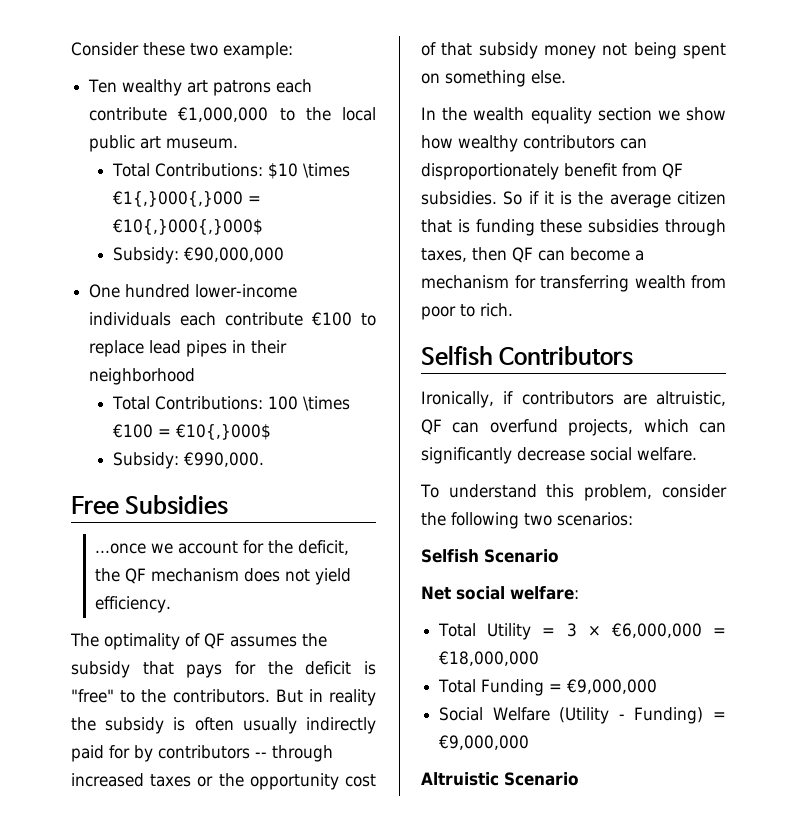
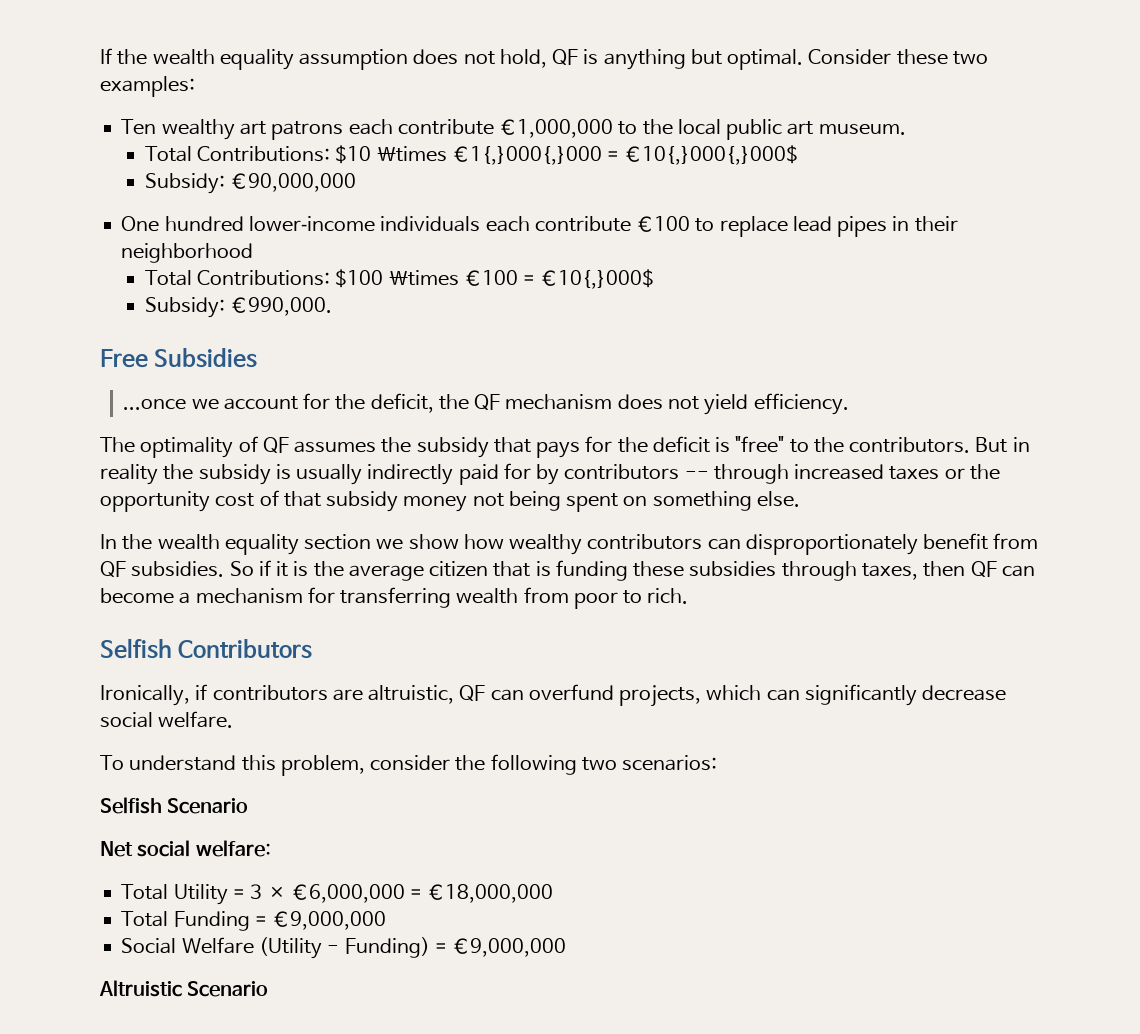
(71, 49) none -> [100,48,804,70] If the wealth equality assumption does not hold, QF is anything but optimal.
[223,42,293,59] example: -> [100,76,195,97] examples:
[267,396,298,410] 100 -> [335,269,384,288] $100
[194,717,234,731] often -> (291, 472) none

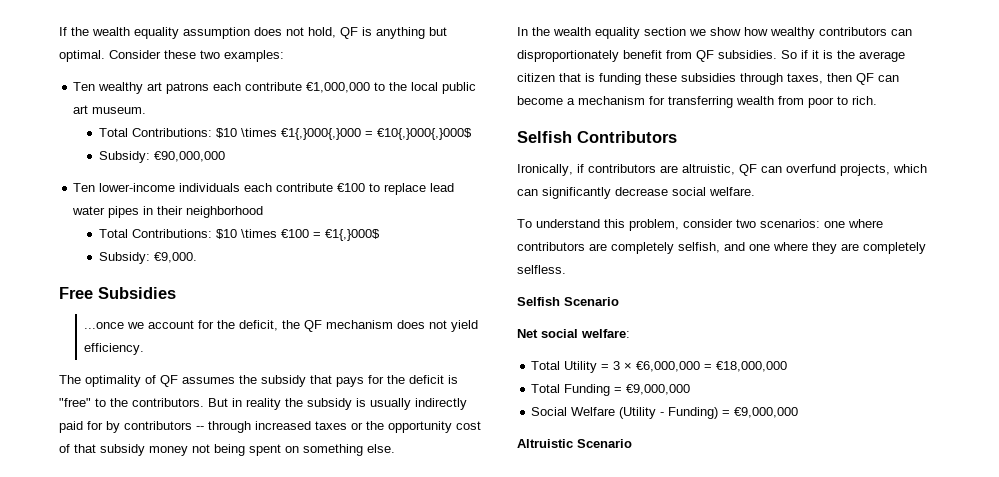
[121,216,244,232] One hundred -> [73,183,96,192] Ten
(832, 224) none -> [72,206,106,215] water
[335,269,384,288] $100 -> [215,229,237,239] $10
[540,269,655,289] [144,297,333,318] €10{,}000$ // Subsidy: €990,000. -> [324,229,380,241] [98,252,197,264] €1{,}000$ // Subsidy: €9,000.
[455,754,577,775] the following -> (733, 223) none
(718, 763) none -> [824,219,883,228] [517,242,926,254] [517,265,566,274] one where contributors are completely selfish, and one where they are completely selfless.

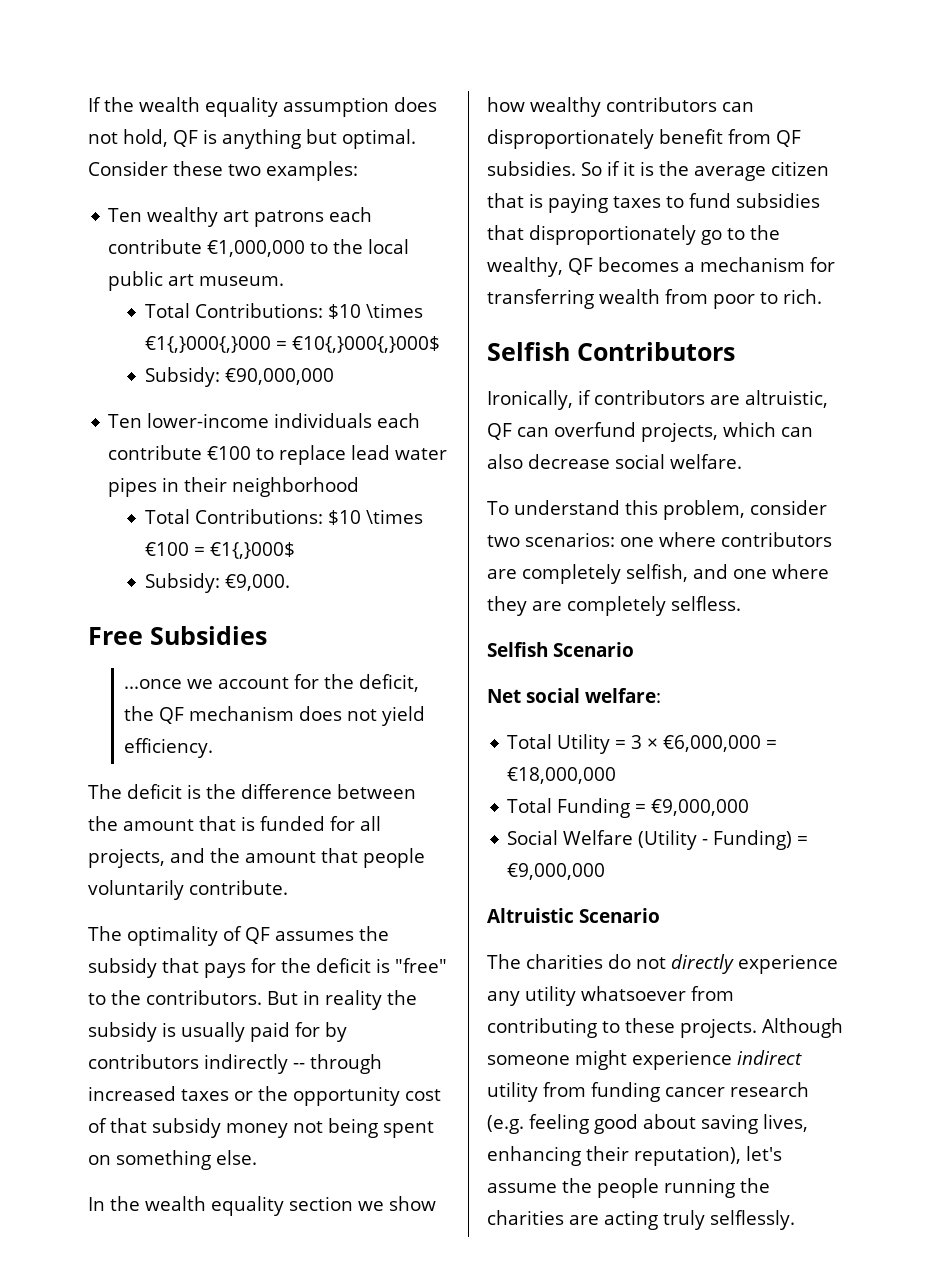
(145, 349) none -> [88,784,416,799] [88,816,381,831] [88,848,425,868] [88,880,288,900] // The deficit is the difference between the amount that is funded for all projects, and the amount that people voluntarily contribute.
[415,398,467,410] indirectly -> (245, 1032) none
(192, 425) none -> [204,1054,288,1074] indirectly
[599,73,899,85] [517,96,563,105] funding these subsidies through taxes, then QF can become -> [548,193,820,213] [487,225,780,245] [487,257,679,277] paying taxes to fund subsidies that disproportionately go to the wealthy, QF becomes
[542,187,611,199] significantly -> [487,454,523,469] also
(632, 443) none -> [487,954,838,974] [487,986,734,1006] [487,1018,843,1038] [487,1050,802,1070] [487,1082,809,1102] [487,1114,808,1134] [487,1146,782,1166] [487,1178,770,1198] [487,1210,795,1230] // The charities do not directly experience any utility whatsoever from contributing to these projects. Although someone might experience indirect utility from funding cancer research (e.g. feeling good about saving lives, enhancing their reputation), let's assume the people running the charities are acting truly selflessly.

